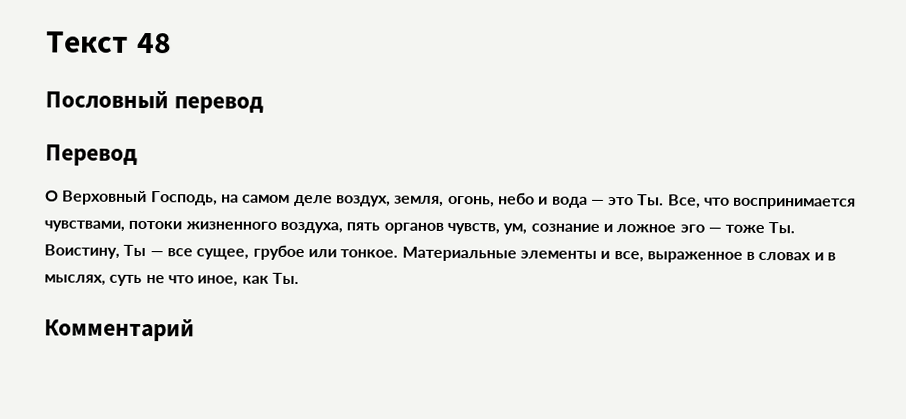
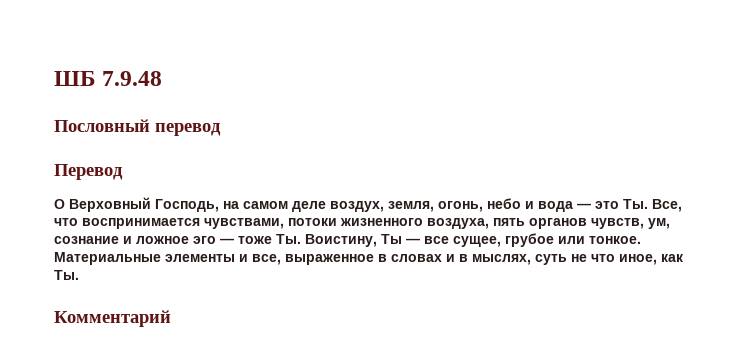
[46,31,172,54] Текст 48 -> [54,71,163,86] ШБ 7.9.48

